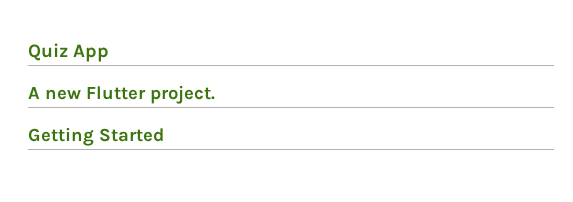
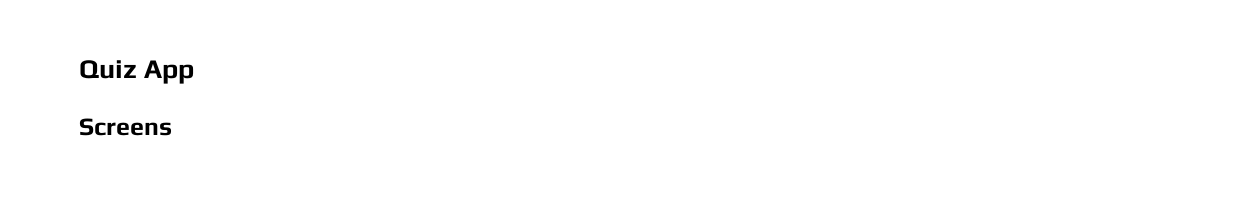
[28,85,215,104] [28,127,164,146] A new Flutter project. // Getting Started -> [79,118,172,136] Screens

